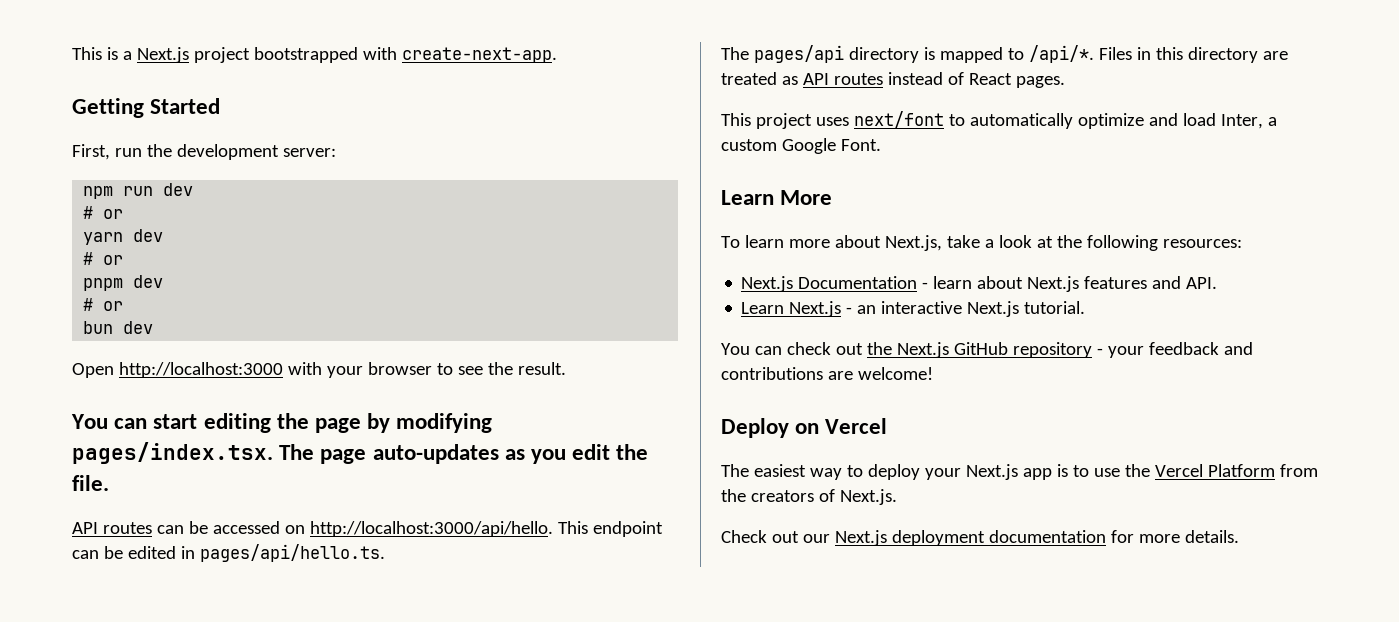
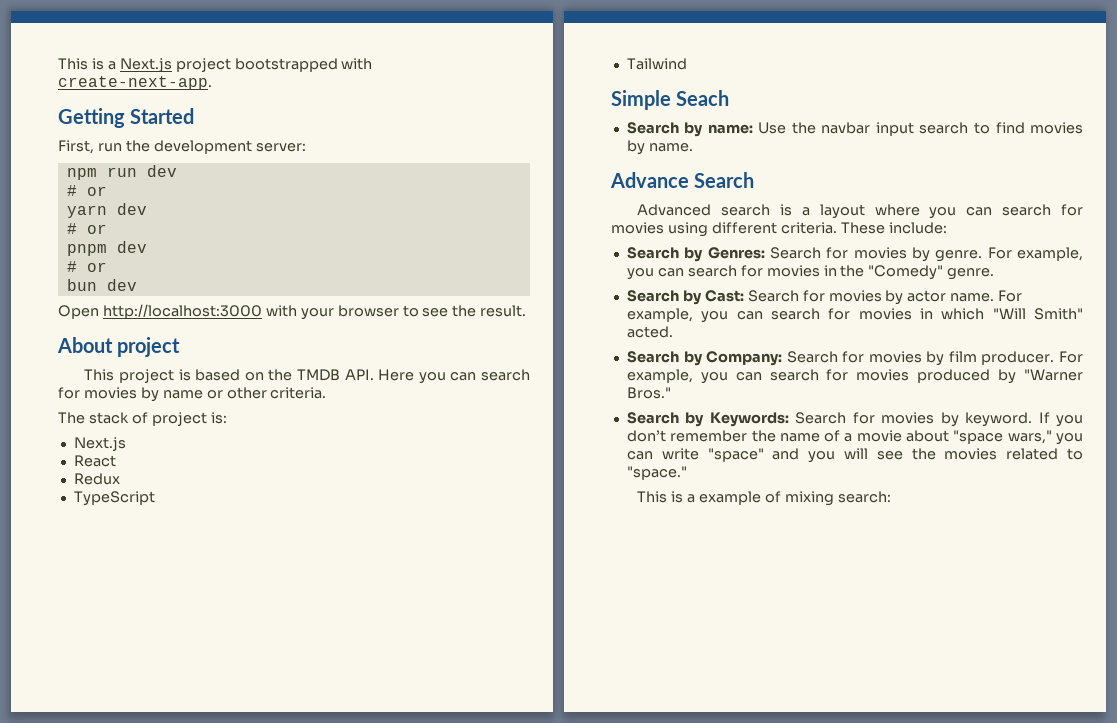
[71,413,493,433] [72,442,649,464] [72,475,109,491] [72,521,663,537] [72,544,385,562] [721,45,1288,63] [721,72,1065,88] [721,111,1277,129] [721,138,881,154] [721,190,833,205] [721,235,1242,251] [741,276,1218,292] [741,301,1086,317] [721,342,1253,358] [721,367,933,380] [721,418,888,438] [721,464,1318,480] [721,489,897,505] [721,530,1239,546] You can start editing the page by modifying pages/index.tsx. The page auto-updates as you edit the file. // API routes can be accessed on http://localhost:3000/api/hello. This endpoint can be edited in pages/api/hello.ts. // The pages/api directory is mapped to /api/*. Files in this directory are treated as API routes instead of React pages. // This project uses next/font to automatically optimize and load Inter, a custom Google Font. // Learn More // To learn more about Next.js, take a look at the following resources: // Next.js Documentation - learn about Next.js features and API. // Learn Next.js - an interactive Next.js tutorial. // You can check out the Next.js GitHub repository - your feedback and contributions are welcome! // Deploy on Vercel // The easiest way to deploy your Next.js app is to use the Vercel Platform from the creators of Next.js. // Check out our Next.js deployment documentation for more details. -> [57,337,181,357] [84,369,530,384] [58,387,327,402] [58,412,227,426] [73,437,126,451] [73,455,116,467] [73,473,120,485] [73,491,155,506] [626,58,687,70] [611,90,730,110] [626,122,1083,137] [626,140,693,155] [610,172,755,188] [637,204,1083,219] [611,222,947,237] [626,247,1083,262] [626,265,995,280] [626,290,1023,305] [626,308,1083,323] [626,326,673,338] [626,351,1083,366] [626,369,1083,384] [626,387,671,399] [626,412,1083,427] [626,430,1083,445] [626,448,1083,463] [626,466,687,480] [637,491,891,506] About project // This project is based on the TMDB API. Here you can search for movies by name or other criteria. // The stack of project is: // Next.js // React // Redux // TypeScript // Tailwind // Simple Seach // Search by name: Use the navbar input search to find movies by name. // Advance Search // Advanced search is a layout where you can search for movies using different criteria. These include: // Search by Genres: Search for movies by genre. For example, you can search for movies in the "Comedy" genre. // Search by Cast: Search for movies by actor name. For example, you can search for movies in which "Will Smith" acted. // Search by Company: Search for movies by film producer. For example, you can search for movies produced by "Warner Bros." // Search by Keywords: Search for movies by keyword. If you don’t remember the name of a movie about "space wars," you can write "space" and you will see the movies related to "space." // This is a example of mixing search:

